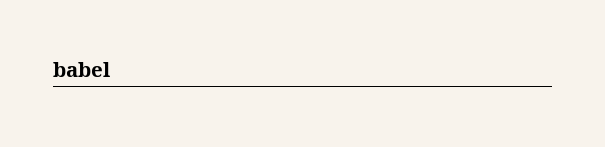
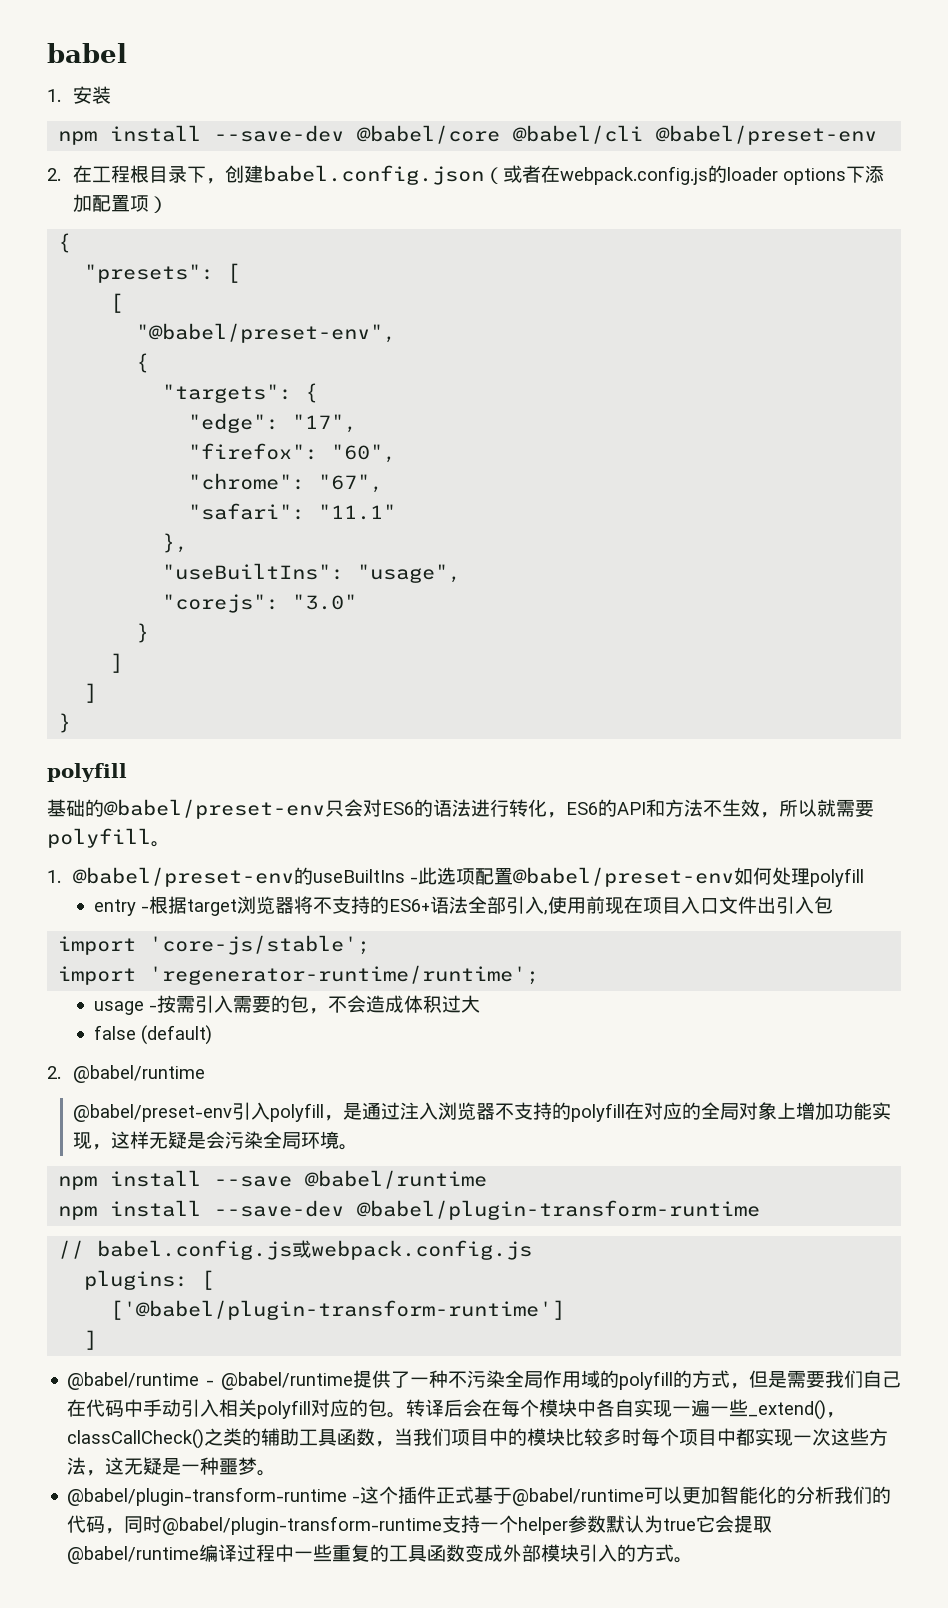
(110, 69) none -> [47,86,112,104] [58,125,878,145] [47,165,885,185] [73,194,169,213] [58,233,72,253] [84,263,241,283] [110,293,124,313] [136,323,397,343] [136,353,150,373] [162,383,319,403] [188,413,358,433] [188,443,397,463] [188,473,384,493] [188,503,397,520] [162,533,189,553] [162,563,462,583] [162,594,358,613] [136,623,150,643] [110,653,124,673] [84,683,98,703] [58,713,72,733] [47,763,127,782] [47,799,874,819] [47,828,170,848] [47,867,865,887] [93,896,833,916] [58,935,371,955] [58,965,540,985] [93,995,480,1015] [93,1025,212,1045] [47,1065,206,1083] [73,1102,892,1122] [73,1131,359,1150] [58,1170,488,1190] [58,1200,761,1220] [58,1240,533,1260] [84,1270,215,1290] [110,1300,566,1320] [84,1330,98,1350] [67,1370,901,1390] [67,1399,846,1420] [67,1428,889,1449] [67,1457,277,1476] [67,1486,892,1506] [67,1515,773,1535] [67,1544,694,1564] // 1.安装 // npm install --save-dev @babel/core @babel/cli @babel/preset-env // 2.在工程根目录下，创建babel.config.json（或者在webpack.config.js的loader options下添加配置项） // { // "presets": [ // [ // "@babel/preset-env", // { // "targets": { // "edge": "17", // "firefox": "60", // "chrome": "67", // "safari": "11.1" // }, // "useBuiltIns": "usage", // "corejs": "3.0" // } // ] // ] // } // polyfill // 基础的@babel/preset-env只会对ES6的语法进行转化，ES6的API和方法不生效，所以就需要polyfill。 // 1. @babel/preset-env的useBuiltIns -此选项配置@babel/preset-env如何处理polyfill // entry -根据target浏览器将不支持的ES6+语法全部引入,使用前现在项目入口文件出引入包 // import 'core-js/stable'; // import 'regenerator-runtime/runtime'; // usage -按需引入需要的包，不会造成体积过大 // false (default) // 2. @babel/runtime // @babel/preset-env引入polyfill，是通过注入浏览器不支持的polyfill在对应的全局对象上增加功能实现，这样无疑是会污染全局环境。 // npm install --save @babel/runtime // npm install --save-dev @babel/plugin-transform-runtime // // babel.config.js或webpack.config.js // plugins: [ // ['@babel/plugin-transform-runtime'] // ] // @babel/runtime - @babel/runtime提供了一种不污染全局作用域的polyfill的方式，但是需要我们自己在代码中手动引入相关polyfill对应的包。转译后会在每个模块中各自实现一遍一些_extend()，classCallCheck()之类的辅助工具函数，当我们项目中的模块比较多时每个项目中都实现一次这些方法，这无疑是一种噩梦。 // @babel/plugin-transform-runtime -这个插件正式基于@babel/runtime可以更加智能化的分析我们的代码，同时@babel/plugin-transform-runtime支持一个helper参数默认为true它会提取@babel/runtime编译过程中一些重复的工具函数变成外部模块引入的方式。

